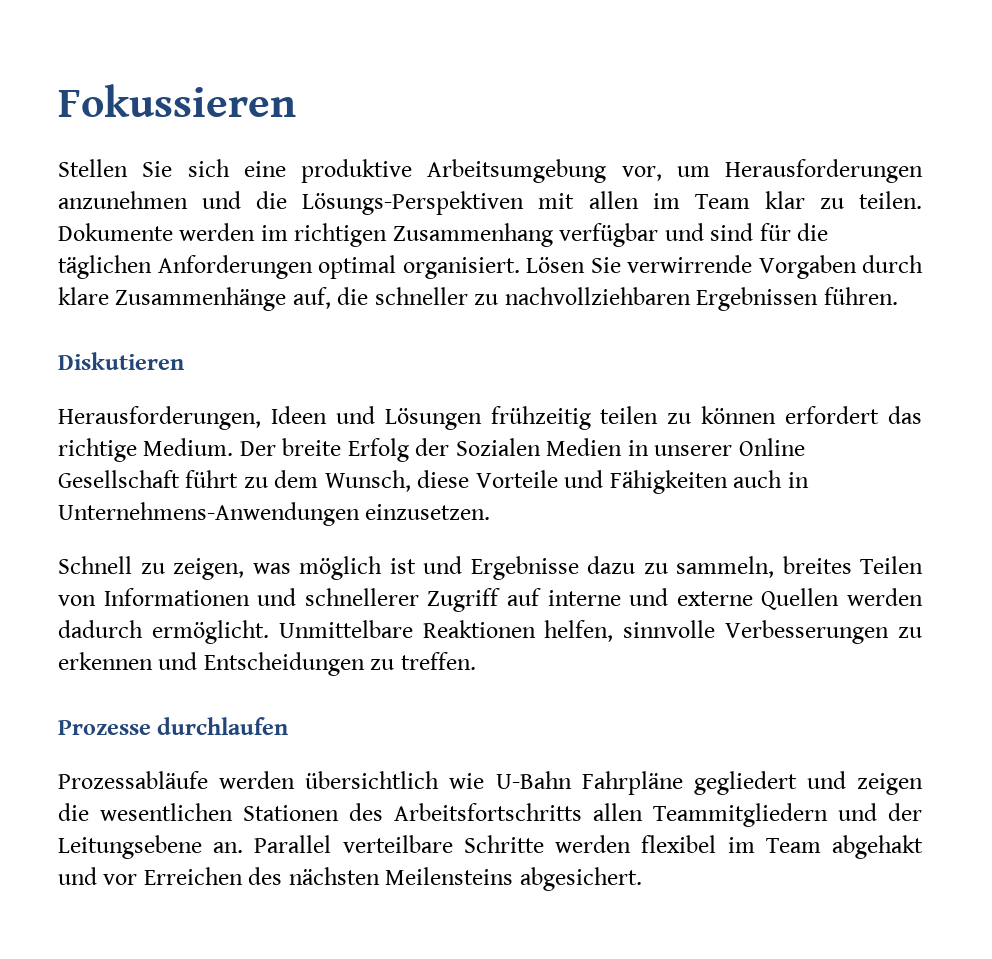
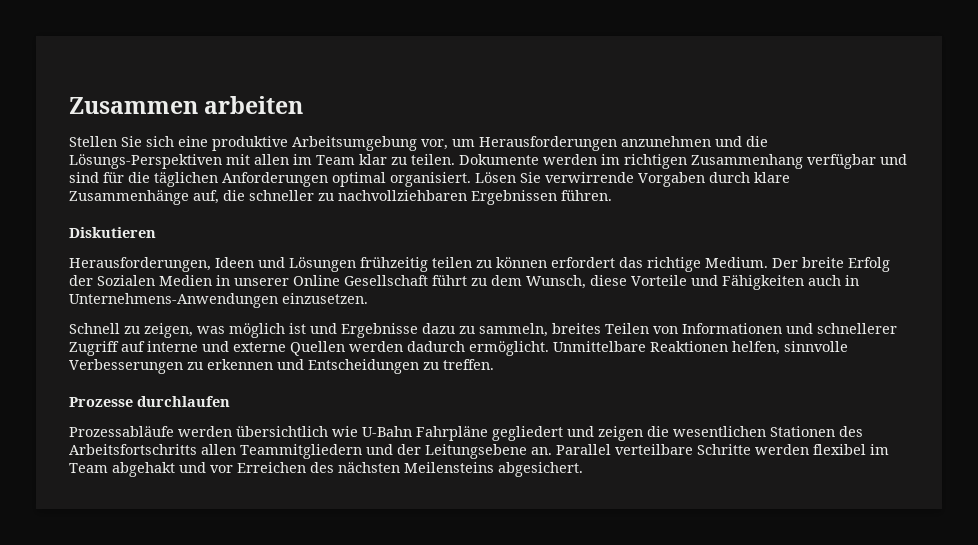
[58,84,296,117] Fokussieren -> [69,96,304,114] Zusammen arbeiten

